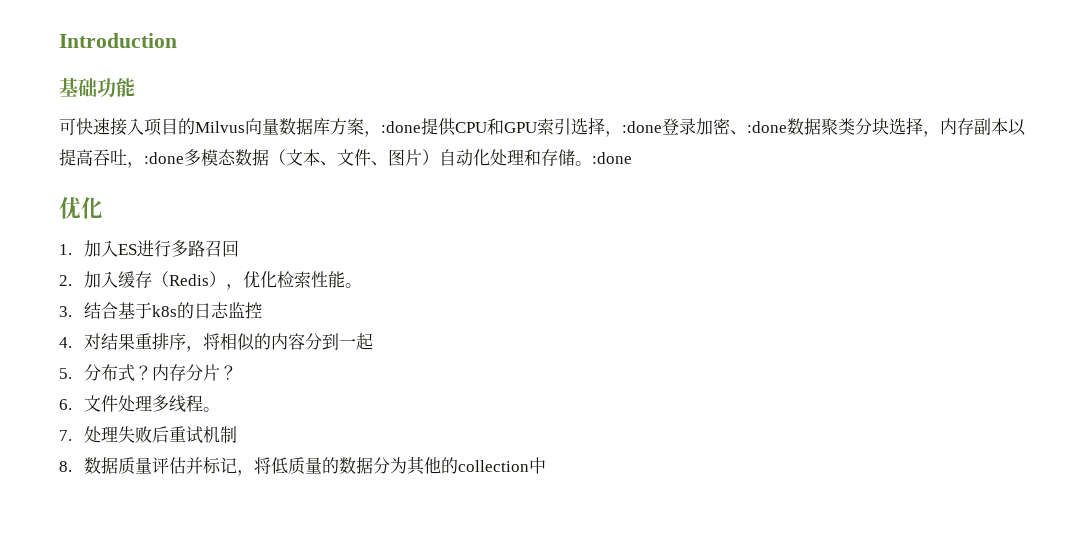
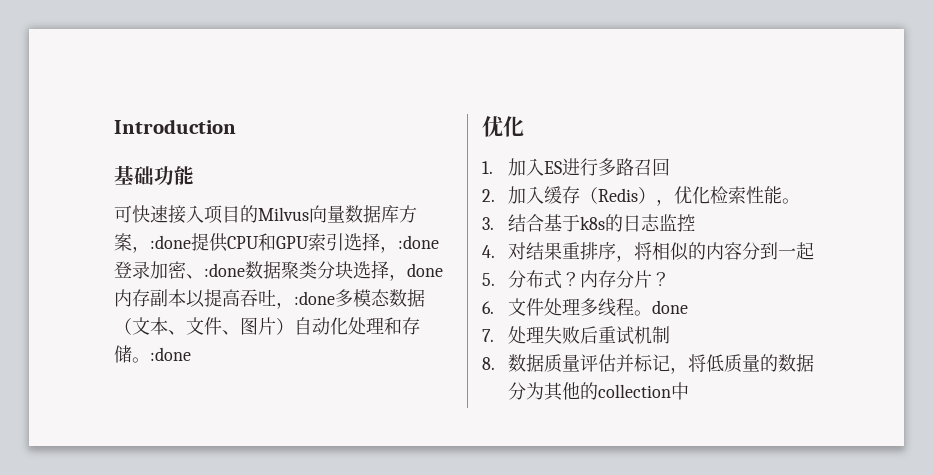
(940, 134) none -> [407,263,443,277] done
(220, 409) none -> [652,300,689,314] done

